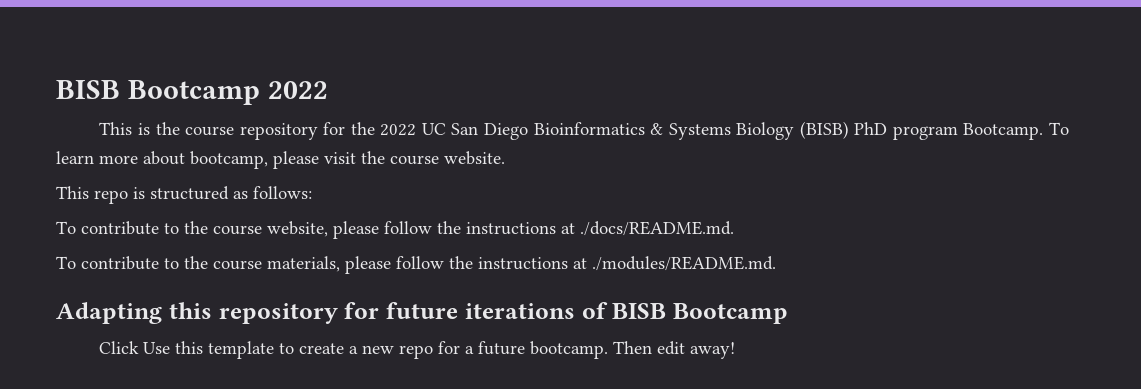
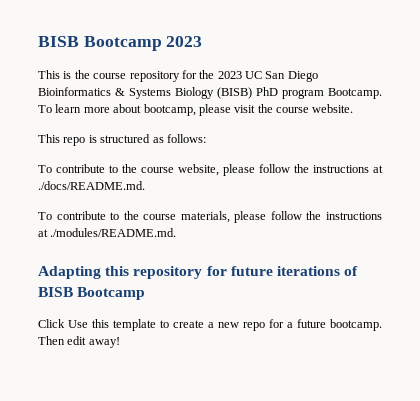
[56,80,328,105] BISB Bootcamp 2022 -> [38,36,203,51] BISB Bootcamp 2023
[380,124,417,136] 2022 -> [217,71,242,79] 2023

